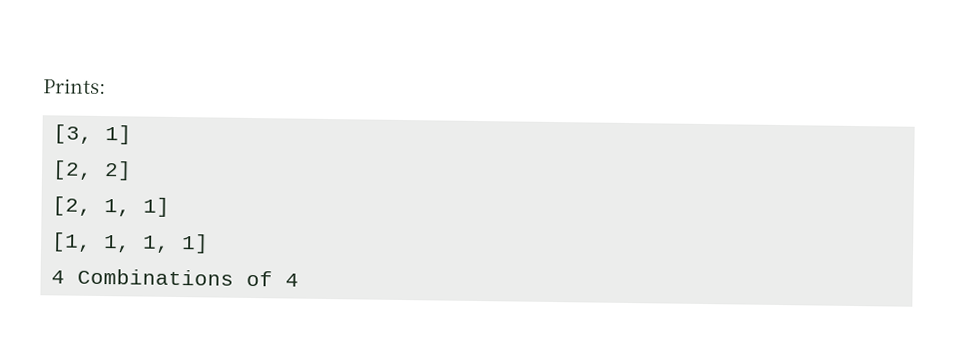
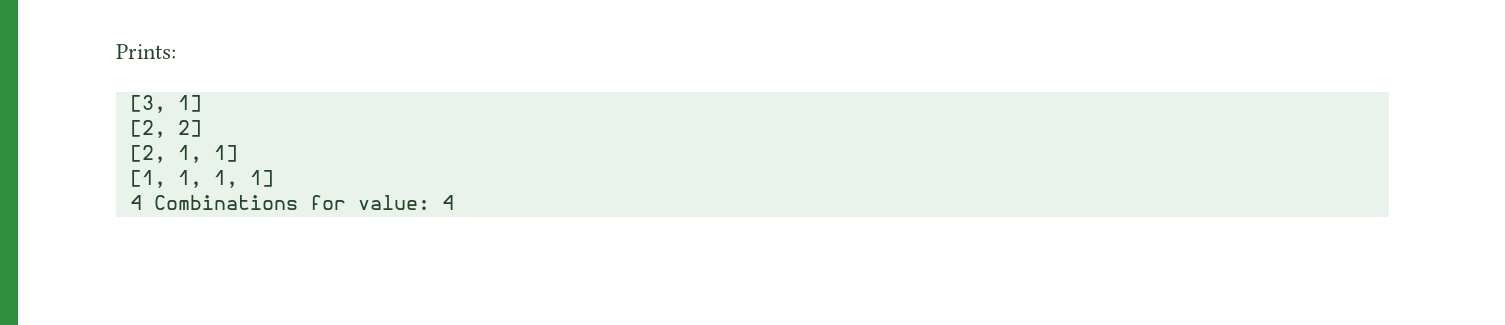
[246,270,274,287] of -> [309,195,430,210] for value:

